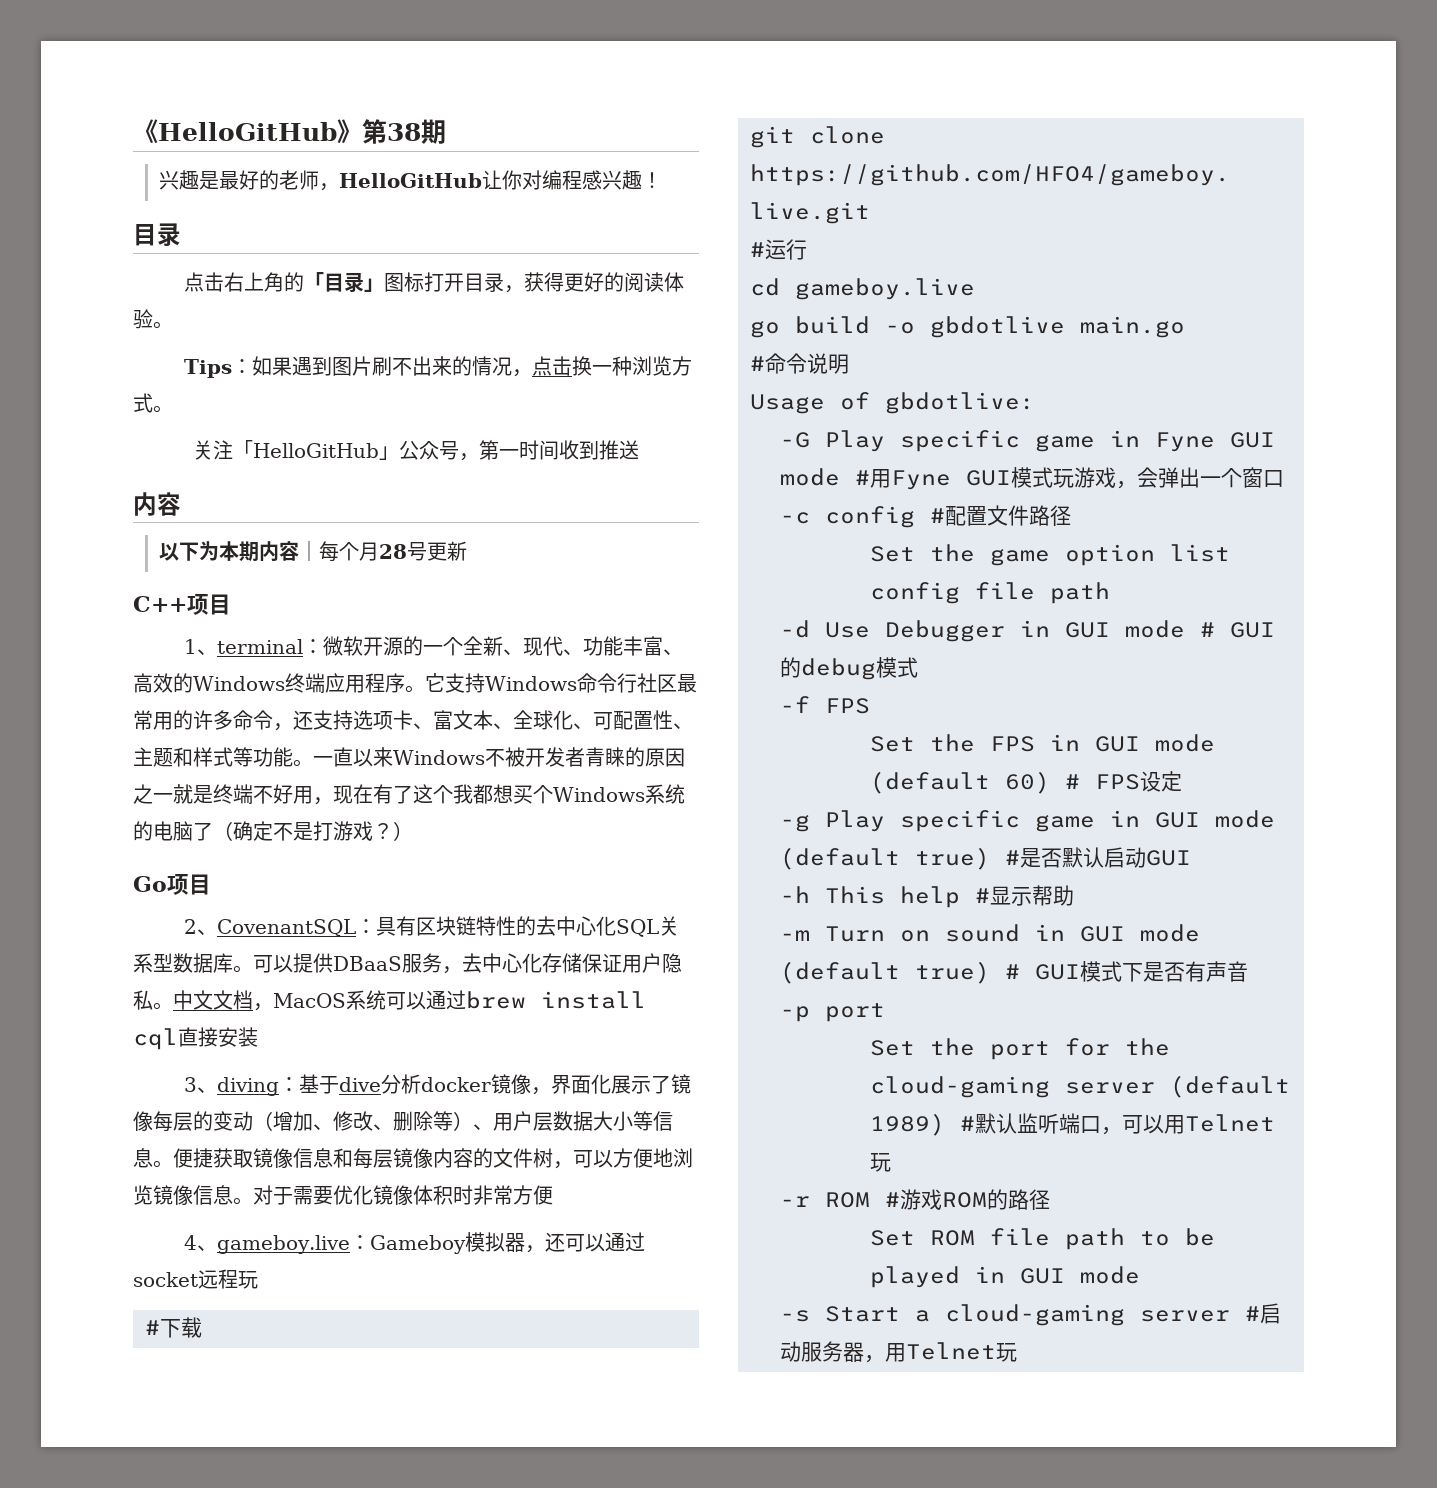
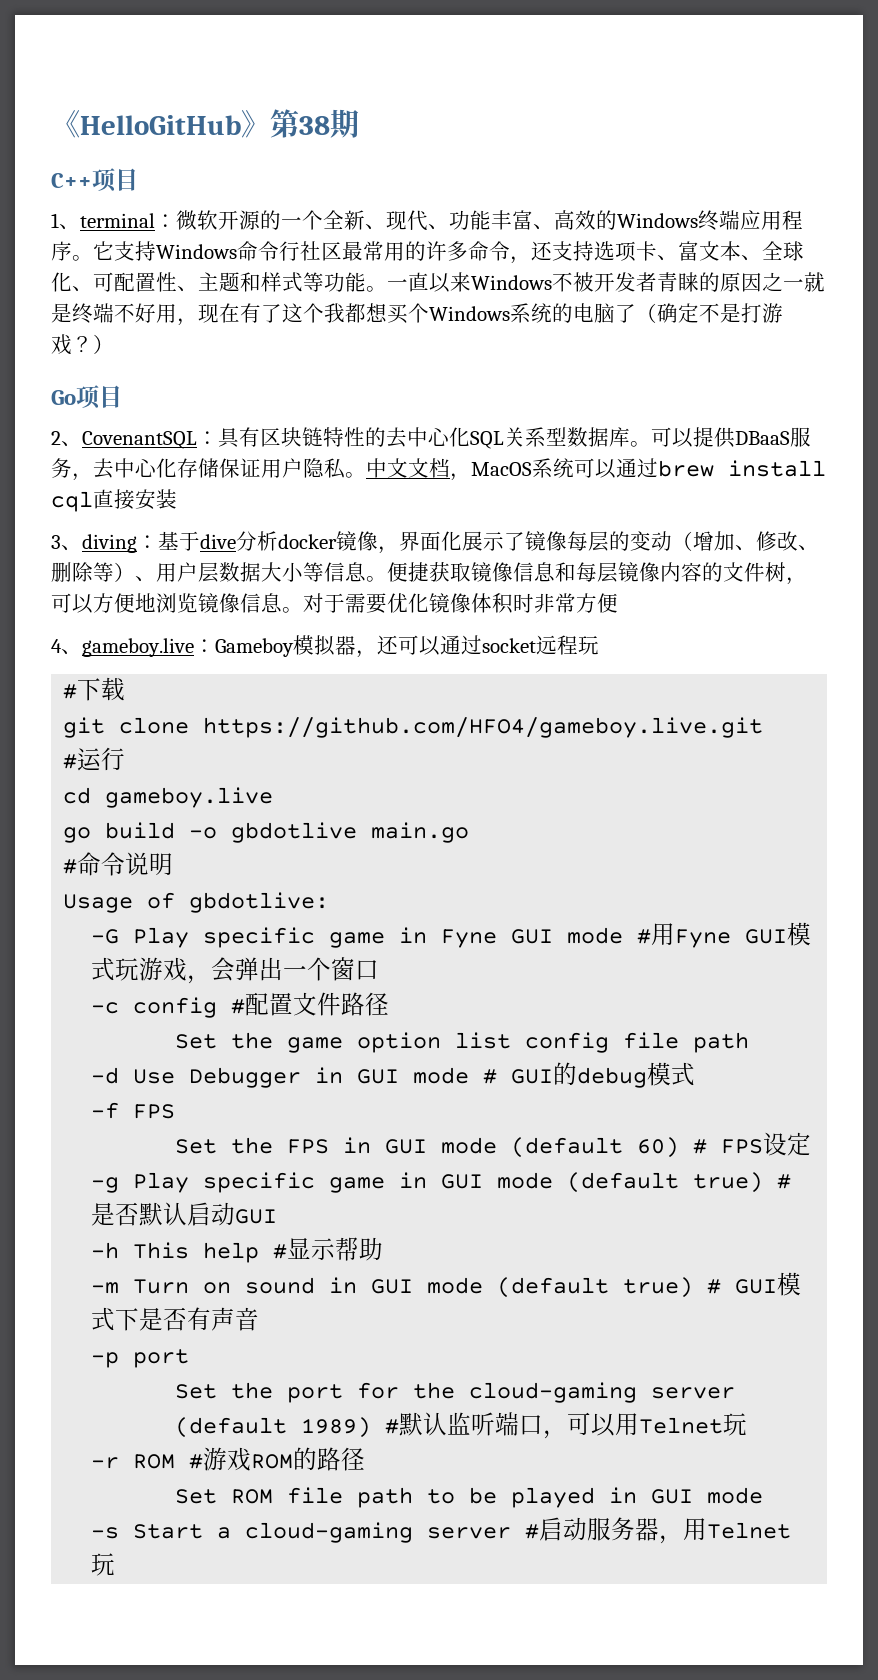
[159,170,663,191] [133,223,181,247] [184,272,685,293] [133,309,173,329] [184,356,693,378] [133,393,173,413] [193,440,639,461] [133,492,181,516] [159,541,468,562] // 兴趣是最好的老师，HelloGitHub让你对编程感兴趣！ // 目录 // 点击右上角的「目录」图标打开目录，获得更好的阅读体验。 // Tips：如果遇到图片刷不出来的情况，点击换一种浏览方式。 // 关注「HelloGitHub」公众号，第一时间收到推送 // 内容 // 以下为本期内容｜每个月28号更新 -> (359, 123) none

